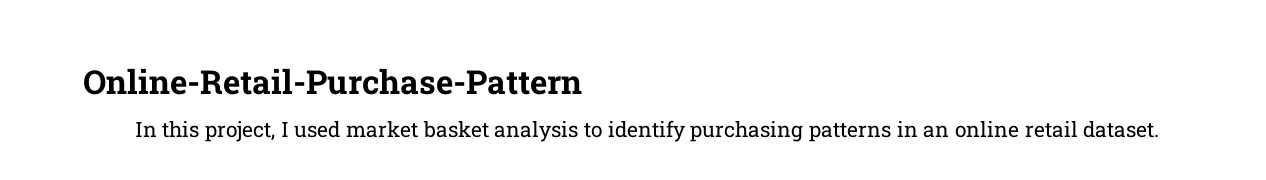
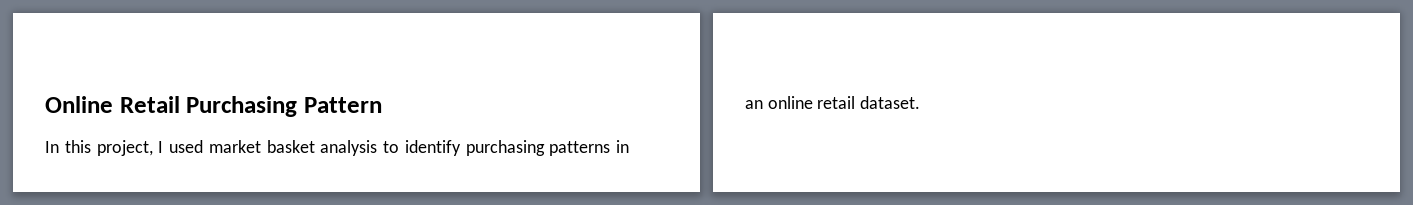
[83,68,582,95] Online-Retail-Purchase-Pattern -> [45,96,382,117] Online Retail Purchasing Pattern

